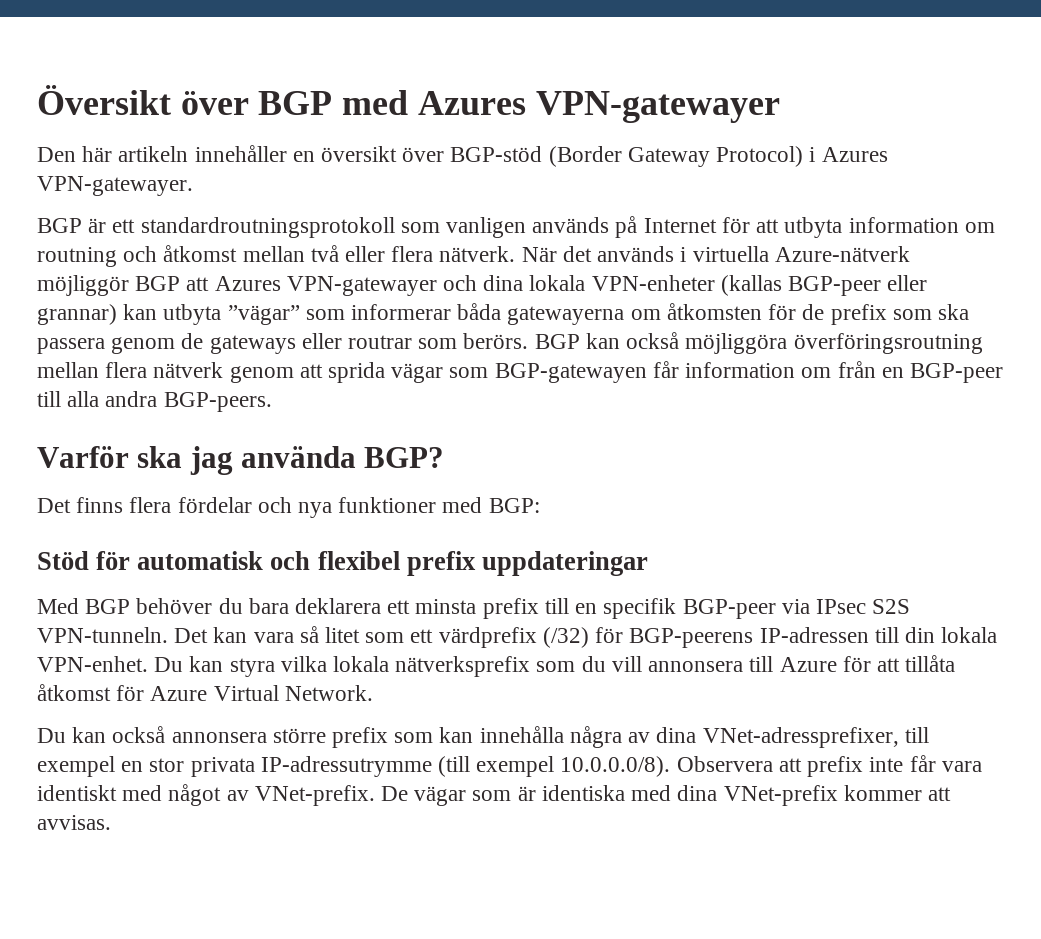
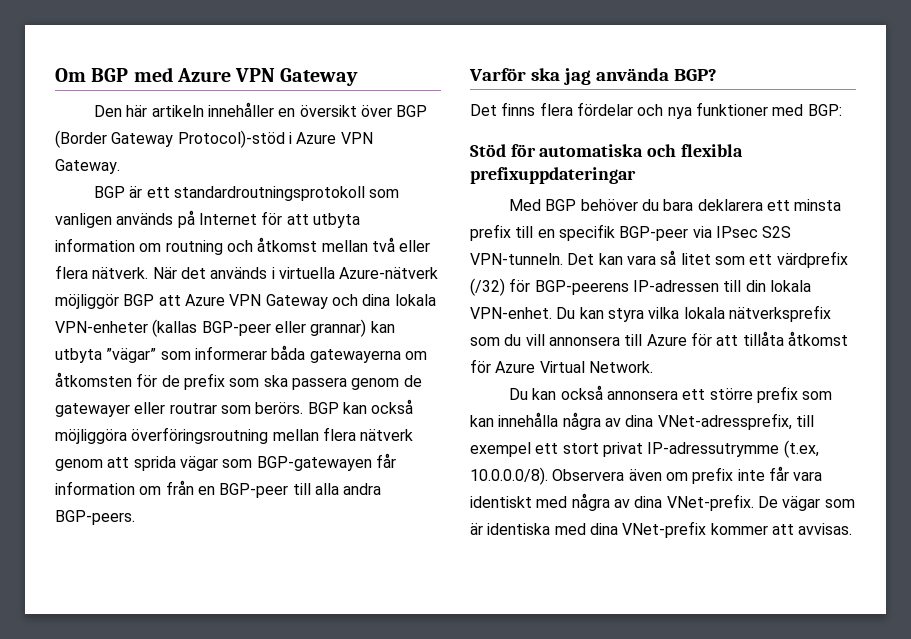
[37,85,780,123] Översikt över BGP med Azures VPN-gatewayer -> [55,67,359,86] Om BGP med Azure VPN Gateway
[450,146,543,162] BGP-stöd -> [396,105,428,117] BGP
[716,146,888,167] [37,176,193,196] Protocol) i Azures VPN-gatewayer. -> [177,130,373,148] [55,159,120,174] Protocol)-stöd i Azure VPN Gateway.
[214,276,437,296] Azures VPN-gatewayer -> [184,294,328,309] Azure VPN Gateway
[209,335,296,354] gateways -> [55,403,130,417] gatewayer
[137,551,648,576] automatisk och flexibel prefix uppdateringar -> [539,144,743,157] [470,167,636,184] automatiska och flexibla prefixuppdateringar
(267, 737) none -> [682,389,706,400] ett
[702,727,899,748] VNet-adressprefixer, -> [657,413,792,430] VNet-adressprefix,
[121,756,802,777] en stor privata IP-adressutrymme (till exempel 10.0.0.0/8). Observera att -> [535,440,819,458] [470,467,688,485] ett stort privat IP-adressutrymme (t.ex, 10.0.0.0/8). Observera även om
[168,784,249,806] något av -> [571,493,663,511] några av dina

